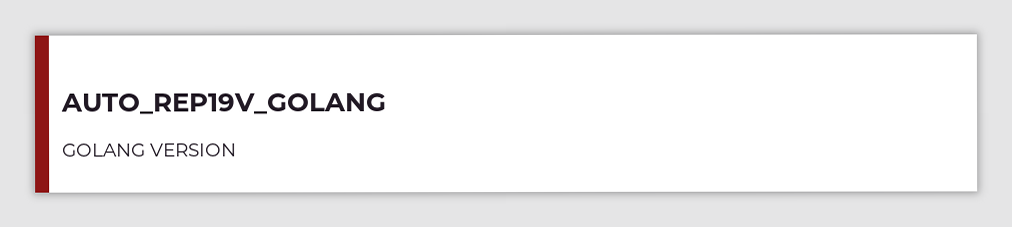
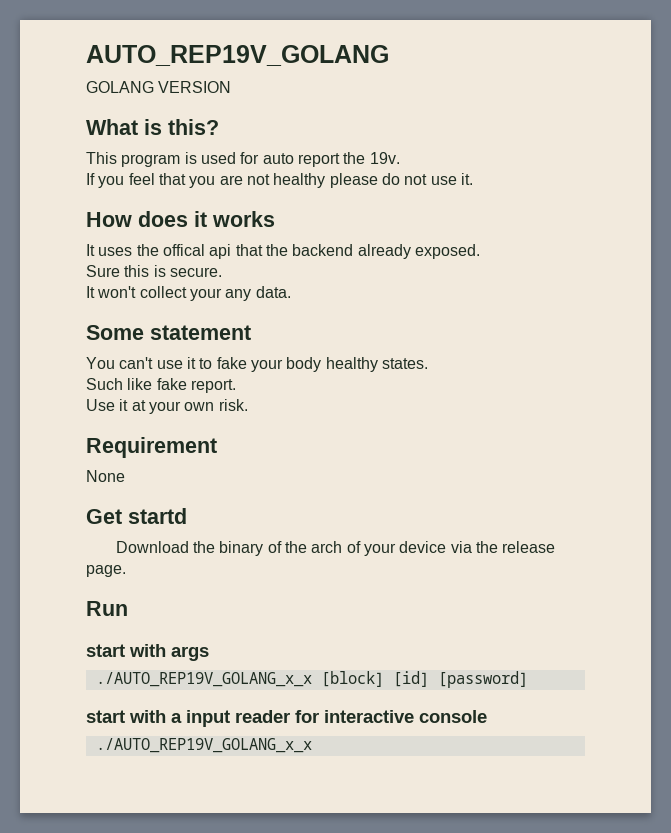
(237, 150) none -> [86,119,219,135] [86,152,400,167] [86,173,473,188] [86,211,275,227] [86,244,480,259] [86,265,222,277] [86,286,291,301] [86,325,251,340] [86,357,428,372] [86,378,236,393] [86,399,248,414] [86,437,217,458] [86,470,125,482] [86,508,187,524] [115,541,556,556] [86,565,126,577] [86,601,128,616] [86,644,209,661] [95,671,528,688] [86,710,487,727] [95,738,312,753] // What is this? // This program is used for auto report the 19v. // If you feel that you are not healthy please do not use it. // How does it works // It uses the offical api that the backend already exposed. // Sure this is secure. // It won't collect your any data. // Some statement // You can't use it to fake your body healthy states. // Such like fake report. // Use it at your own risk. // Requirement // None // Get startd // Download the binary of the arch of your device via the release page. // Run // start with args // ./AUTO_REP19V_GOLANG_x_x [block] [id] [password] // start with a input reader for interactive console // ./AUTO_REP19V_GOLANG_x_x

